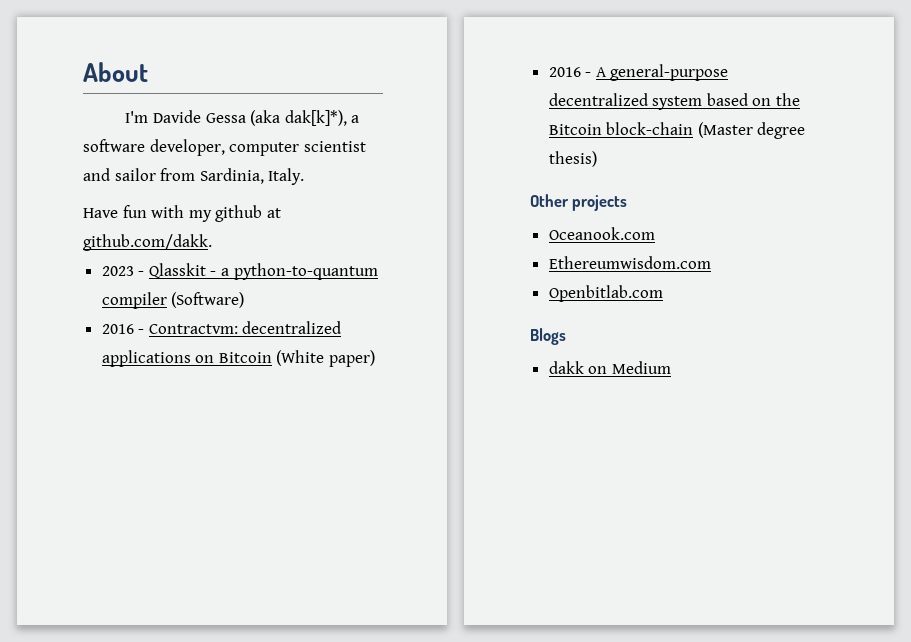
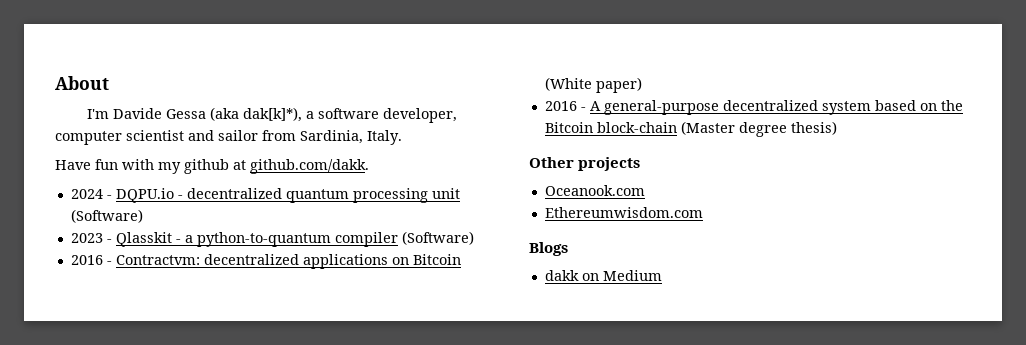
(212, 242) none -> [70,188,460,203] [70,209,143,223] // 2024 - DQPU.io - decentralized quantum processing unit (Software)
[548,285,663,302] // Openbitlab.com -> (703, 212) none

